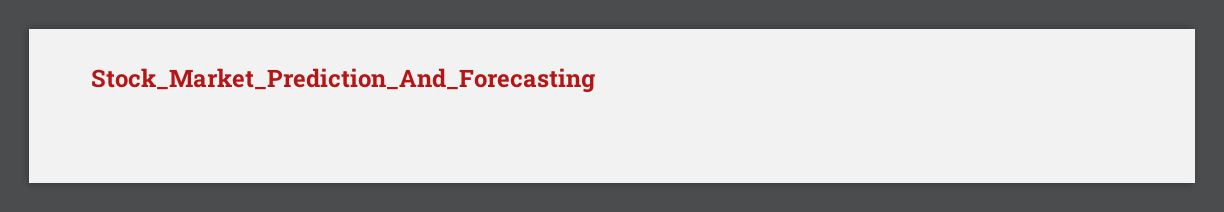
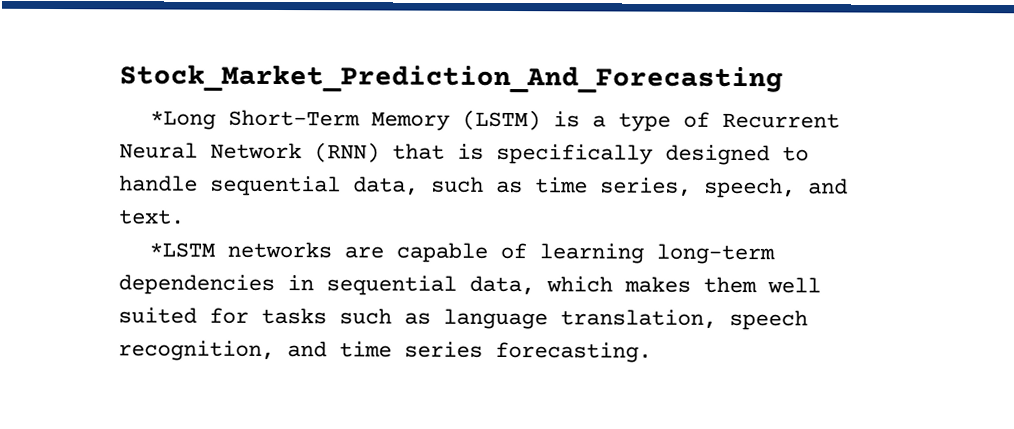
(595, 80) none -> [150,109,841,132] [119,142,809,166] [119,175,848,199] [118,209,185,225] [149,241,776,265] [118,274,821,296] [118,307,808,331] [118,340,652,363] // *Long Short-Term Memory (LSTM) is a type of Recurrent Neural Network (RNN) that is specifically designed to handle sequential data, such as time series, speech, and text. // *LSTM networks are capable of learning long-term dependencies in sequential data, which makes them well suited for tasks such as language translation, speech recognition, and time series forecasting.

